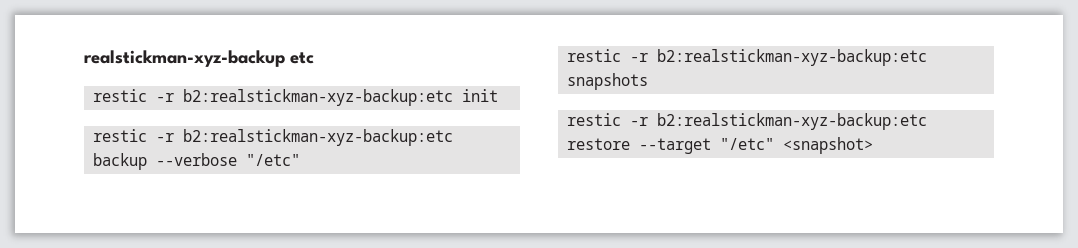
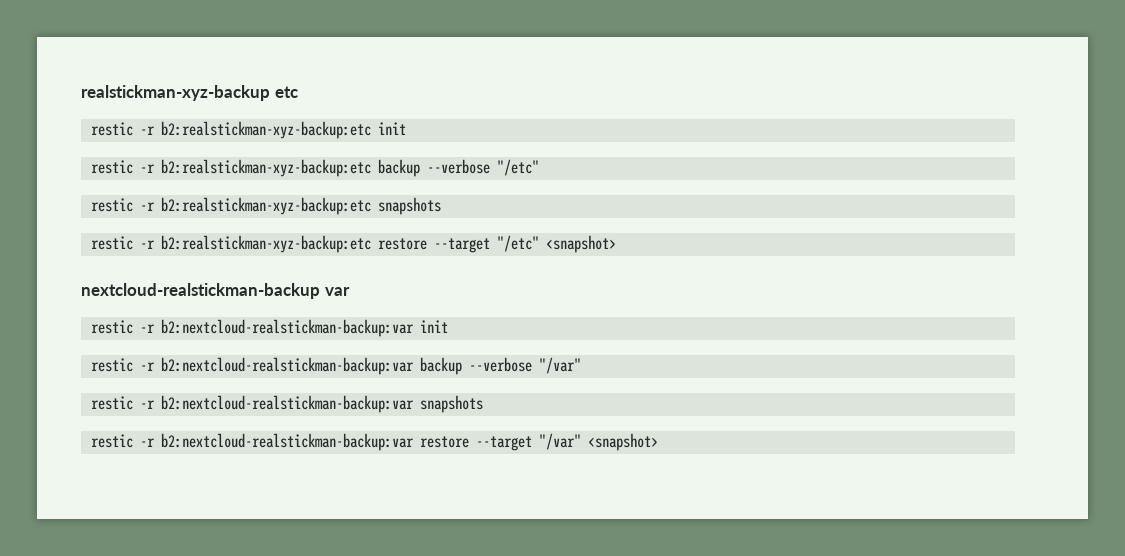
(874, 145) none -> [81,283,350,299] [91,319,449,337] [91,357,582,375] [91,395,484,413] [91,433,659,451] // nextcloud-realstickman-backup var // restic -r b2:nextcloud-realstickman-backup:var init // restic -r b2:nextcloud-realstickman-backup:var backup --verbose "/var" // restic -r b2:nextcloud-realstickman-backup:var snapshots // restic -r b2:nextcloud-realstickman-backup:var restore --target "/var" <snapshot>

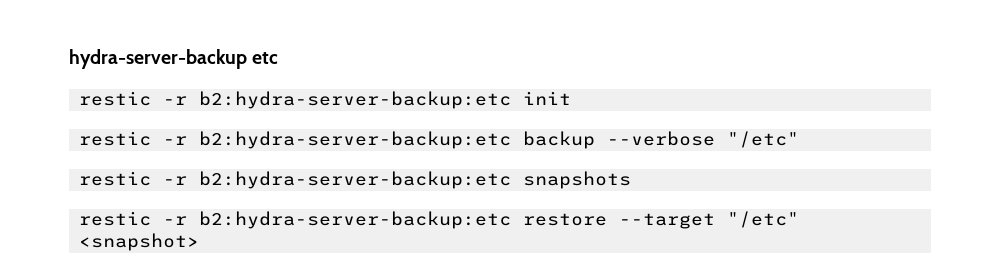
[81,85,270,101] realstickman-xyz-backup -> [69,49,247,69] hydra-server-backup
[161,121,407,139] [91,159,372,177] b2:realstickman-xyz-backup:etc init // restic -r b2:realstickman-xyz-backup:etc -> [199,91,572,109] [79,131,512,149] b2:hydra-server-backup:etc init // restic -r b2:hydra-server-backup:etc
[161,197,442,215] [91,235,372,253] b2:realstickman-xyz-backup:etc snapshots // restic -r b2:realstickman-xyz-backup:etc -> [199,171,632,189] [79,211,512,229] b2:hydra-server-backup:etc snapshots // restic -r b2:hydra-server-backup:etc
[81,283,350,299] [91,319,449,337] [91,357,582,375] [91,395,484,413] [91,433,659,451] // nextcloud-realstickman-backup var // restic -r b2:nextcloud-realstickman-backup:var init // restic -r b2:nextcloud-realstickman-backup:var backup --verbose "/var" // restic -r b2:nextcloud-realstickman-backup:var snapshots // restic -r b2:nextcloud-realstickman-backup:var restore --target "/var" <snapshot> -> (200, 242) none

